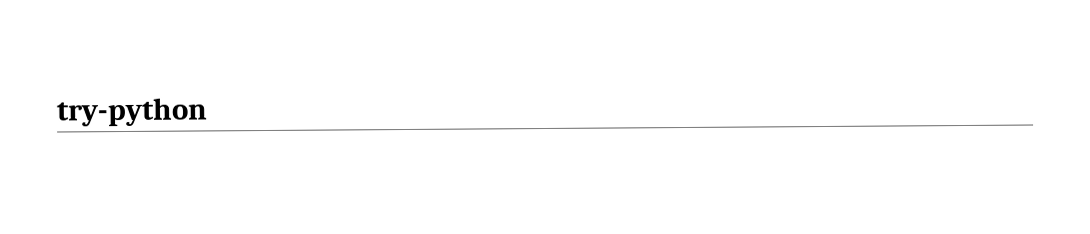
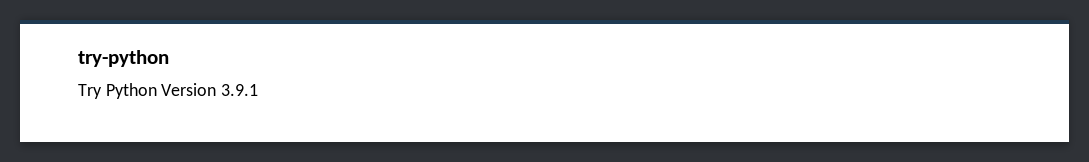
(208, 112) none -> [78,83,259,99] // Try Python Version 3.9.1

